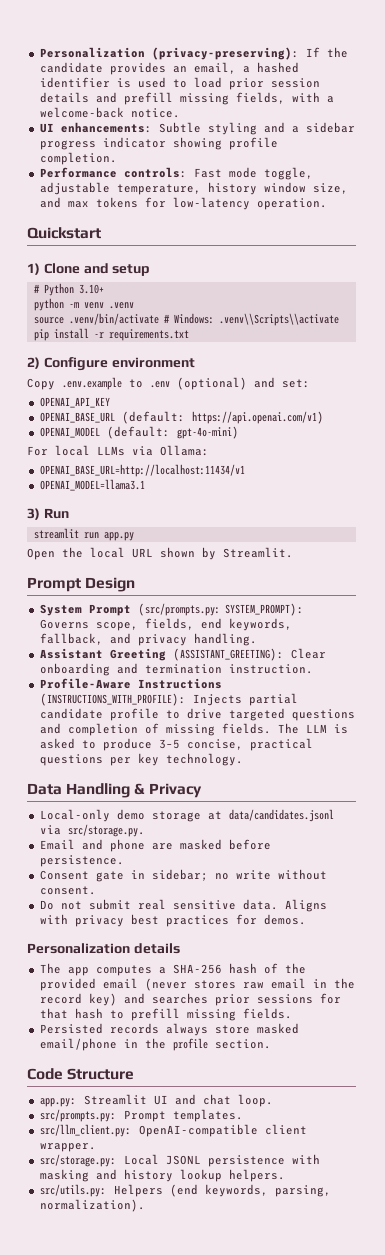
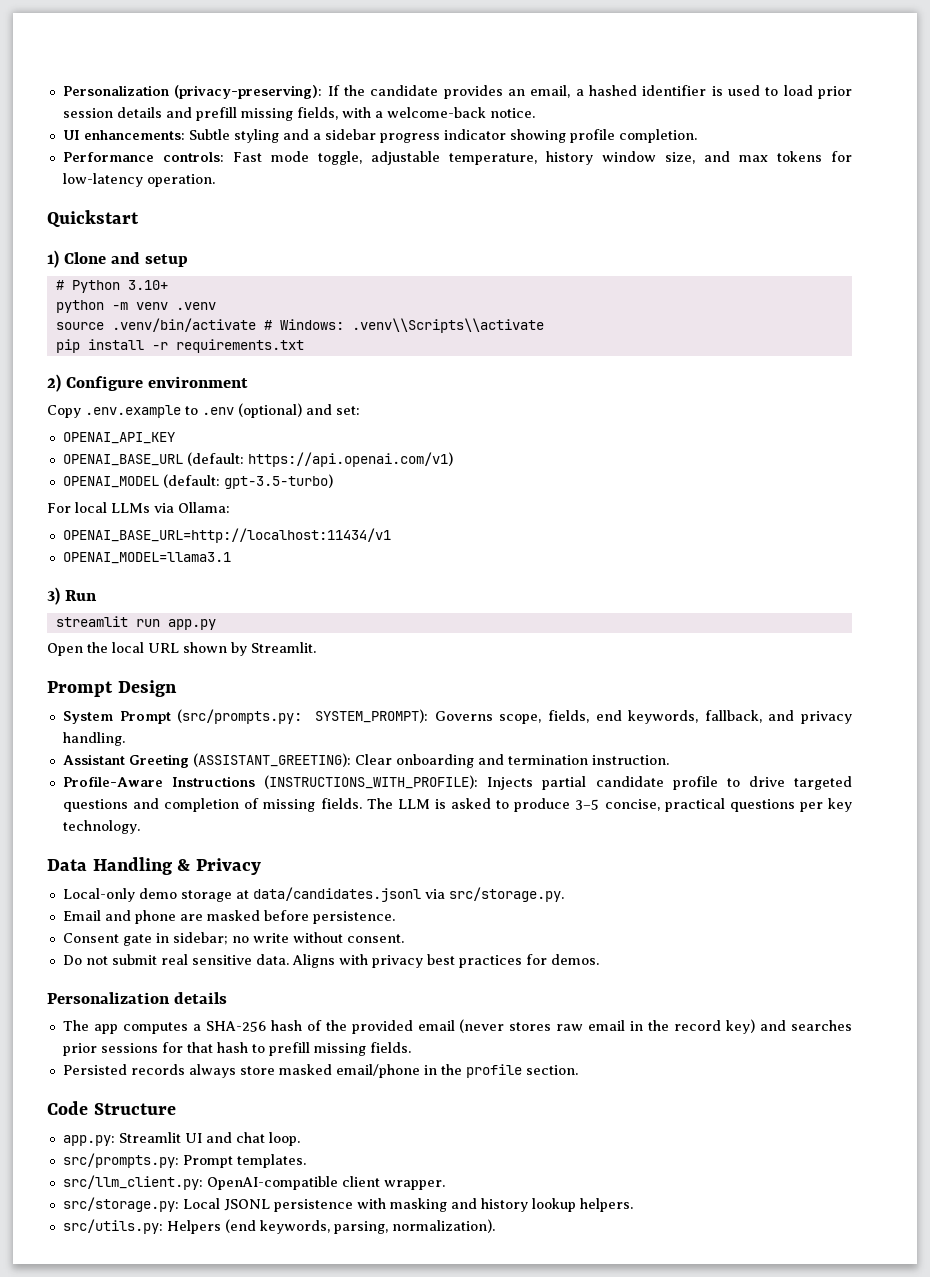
[176,426,239,439] gpt-4o-mini) -> [223,474,333,489] gpt-3.5-turbo)

